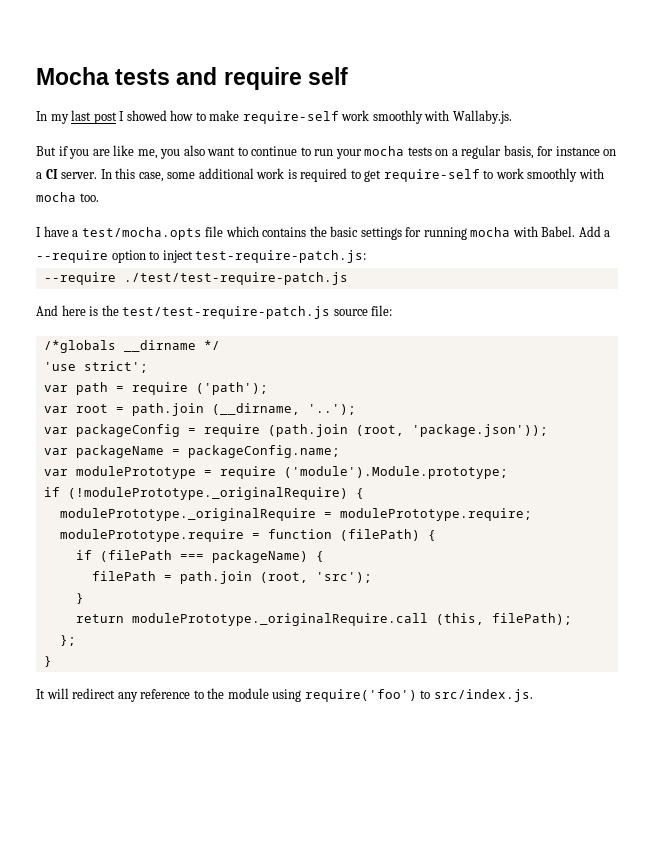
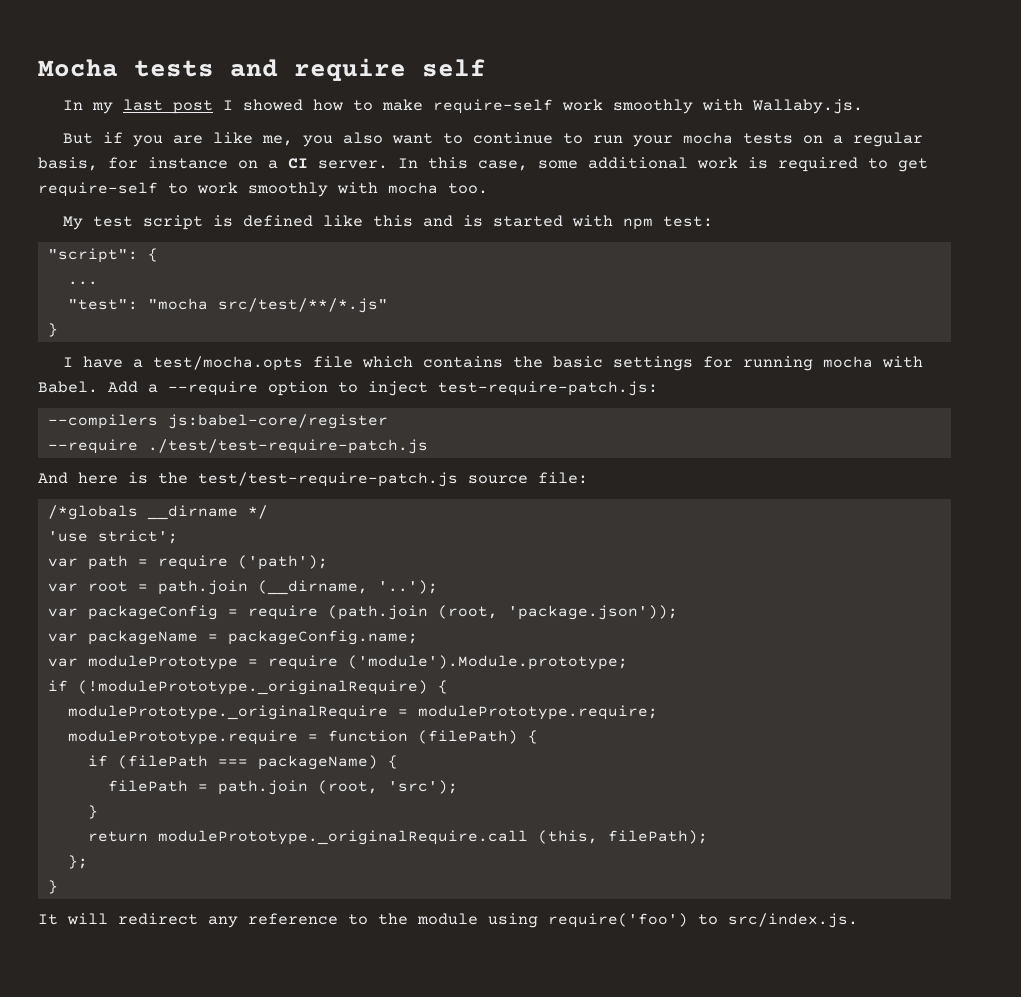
(99, 197) none -> [62,215,713,230] [47,248,158,263] [67,281,98,285] [67,298,388,313] [47,323,58,337] // My test script is defined like this and is started with npm test: // "script": { // ... // "test": "mocha src/test/**/*.js" // }
(367, 256) none -> [47,414,388,429] // --compilers js:babel-core/register

